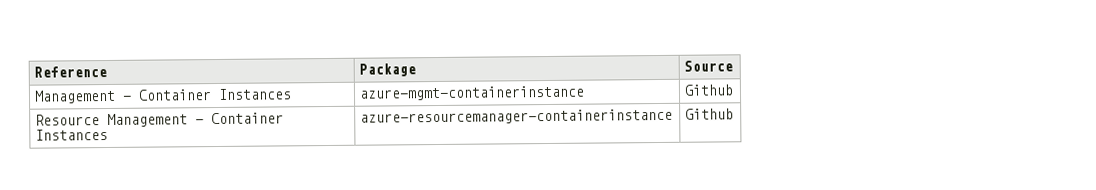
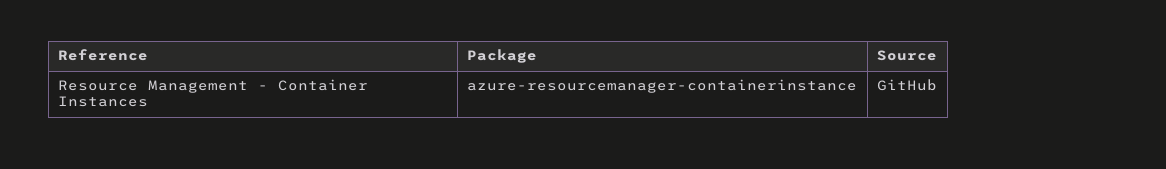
[34,88,293,104] [359,85,586,101] [684,84,735,96] // Management - Container Instances | azure-mgmt-containerinstance | Github -> (937, 55) none
[685,108,735,120] Github -> [876,79,937,91] GitHub

